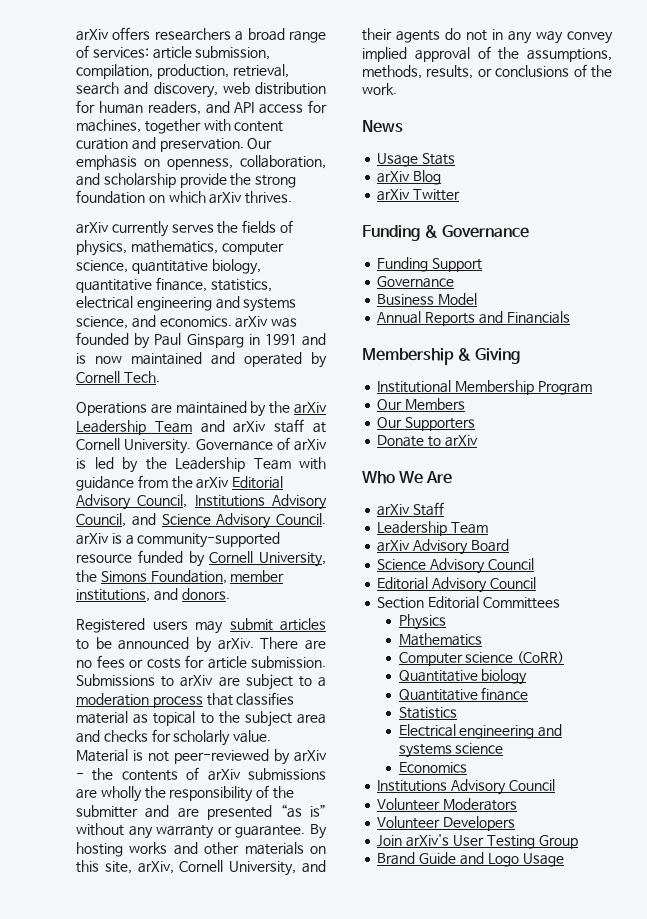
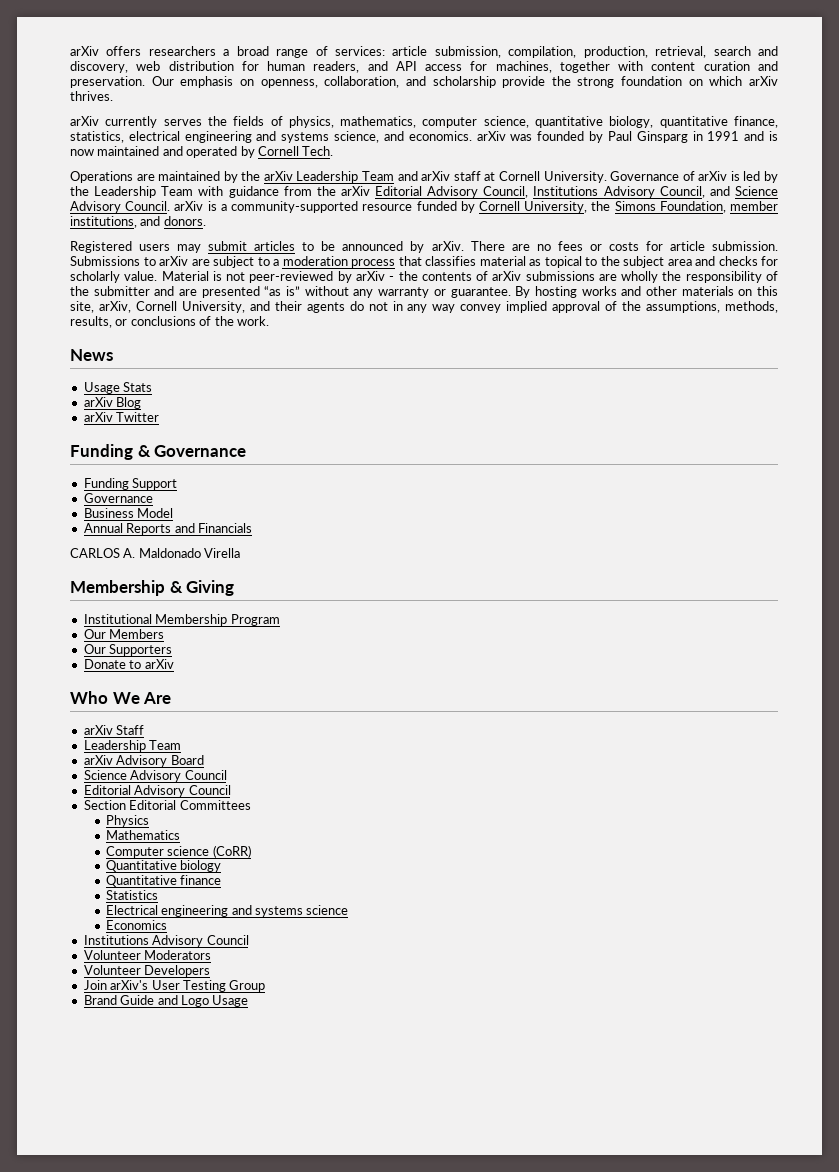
(570, 317) none -> [70,548,241,558] // CARLOS A. Maldonado Virella

